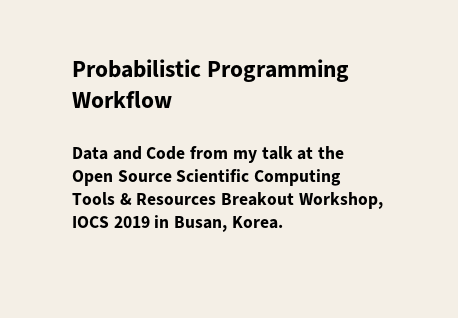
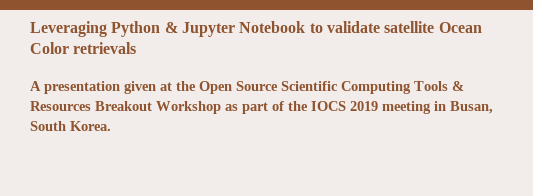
[72,59,350,82] [72,91,172,108] [72,146,293,163] Probabilistic Programming Workflow // Data and Code from my talk -> [30,21,482,37] [30,42,137,54] [30,81,156,94] Leveraging Python & Jupyter Notebook to validate satellite Ocean Color retrievals // A presentation given
[298,192,383,209] Workshop, -> [156,101,308,114] Workshop as part of the
(150, 222) none -> [382,101,431,114] meeting
(228, 224) none -> [30,121,66,131] South

